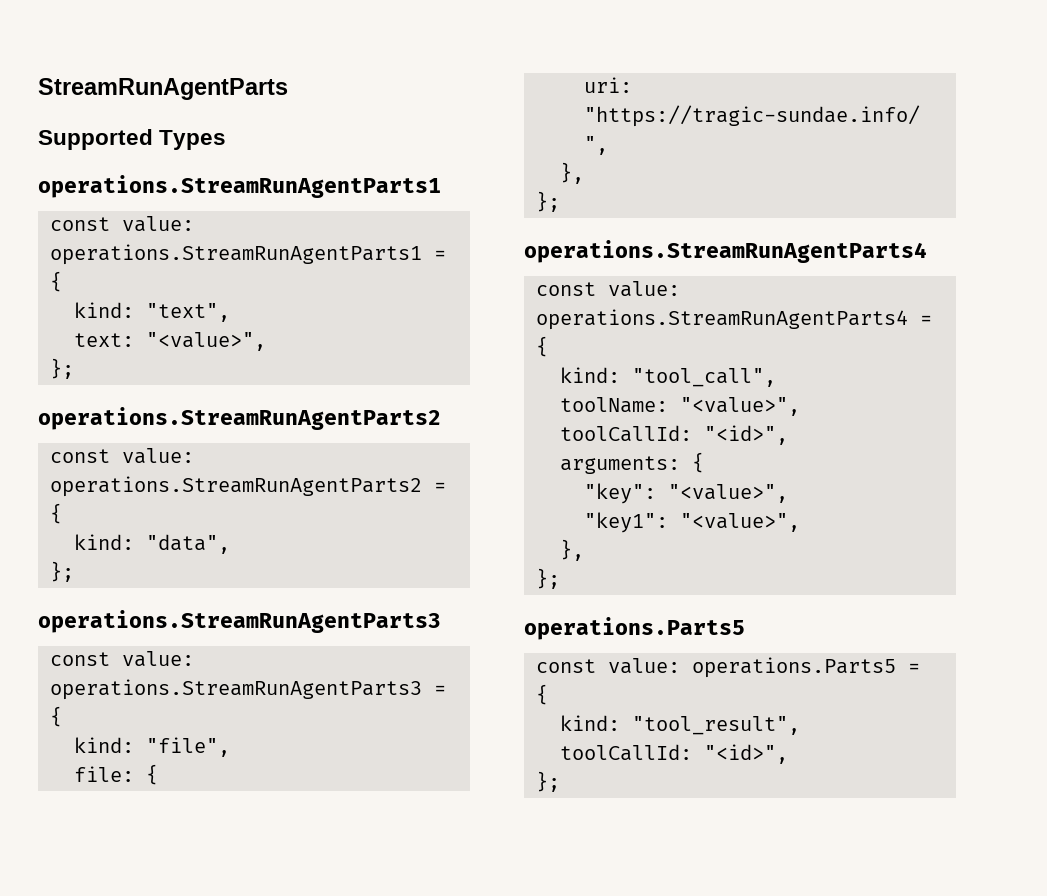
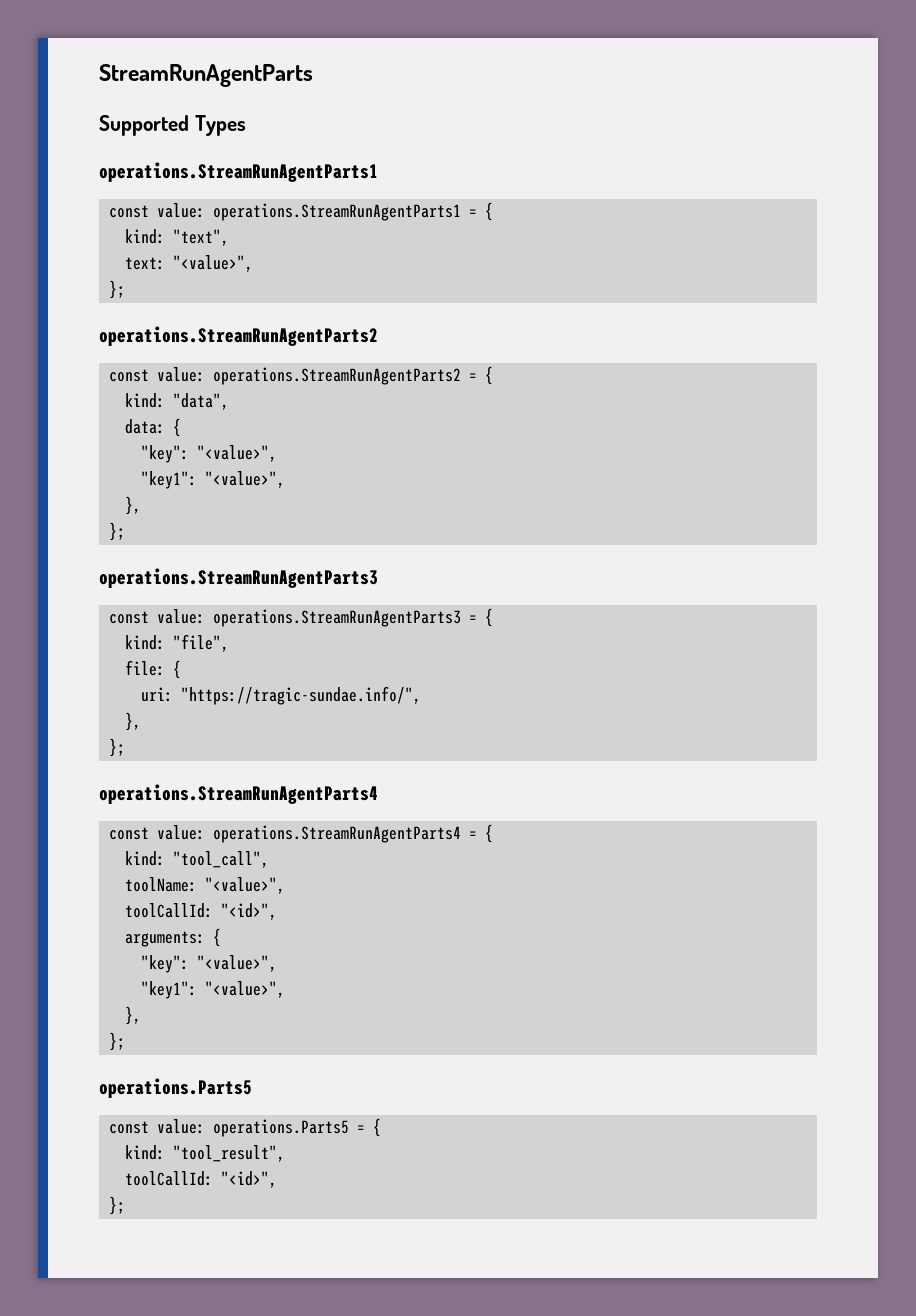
(231, 544) none -> [124,418,181,437] [140,445,277,463] [140,471,285,489] [124,496,141,515] // data: { // "key": "<value>", // "key1": "<value>", // },

